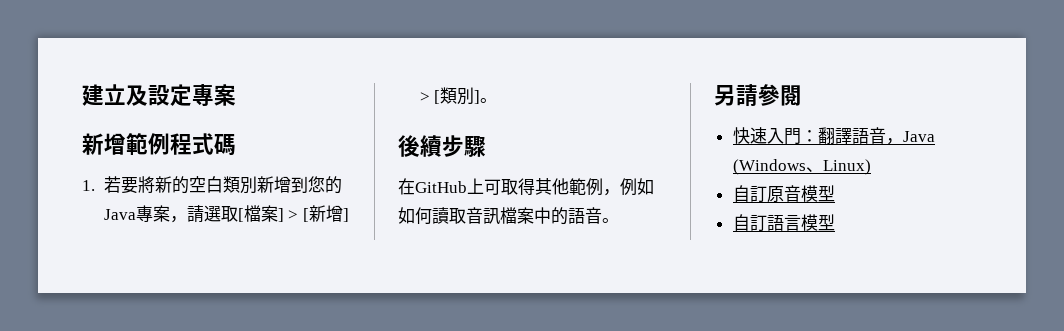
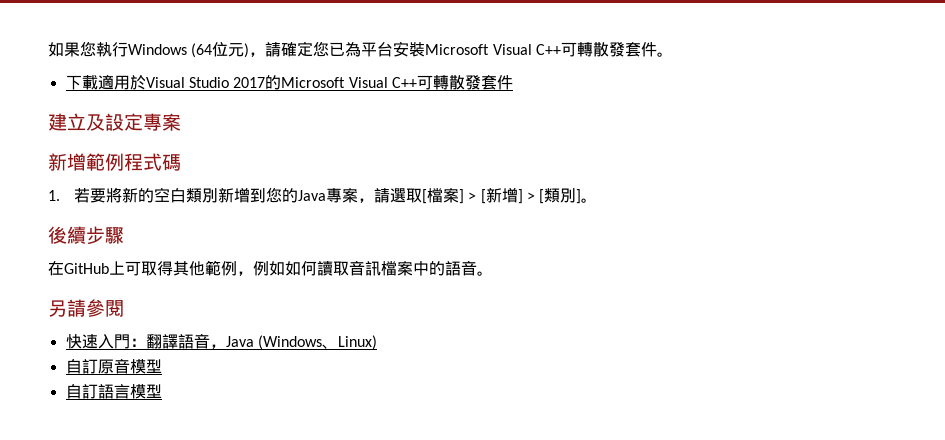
(82, 95) none -> [48,41,673,58] [65,74,513,90] 如果您執行Windows (64位元)，請確定您已為平台安裝Microsoft Visual C++可轉散發套件。 // 下載適用於Visual Studio 2017的Microsoft Visual C++可轉散發套件 //

